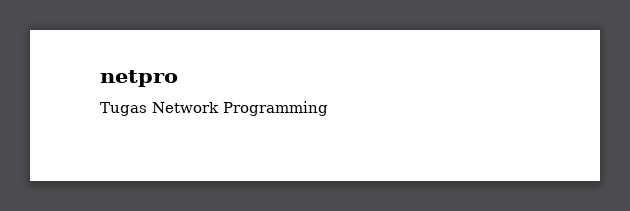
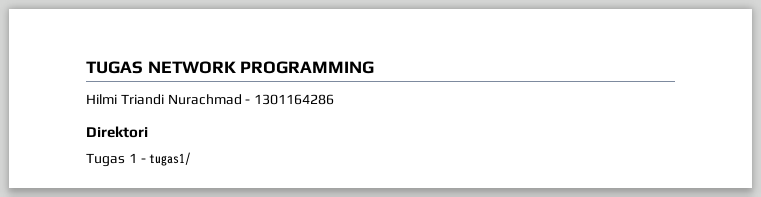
[100,70,178,87] [100,101,328,116] netpro // Tugas Network Programming -> [86,61,375,74] [86,94,335,105] [86,126,148,138] [86,152,192,167] TUGAS NETWORK PROGRAMMING // Hilmi Triandi Nurachmad - 1301164286 // Direktori // Tugas 1 - tugas1/

